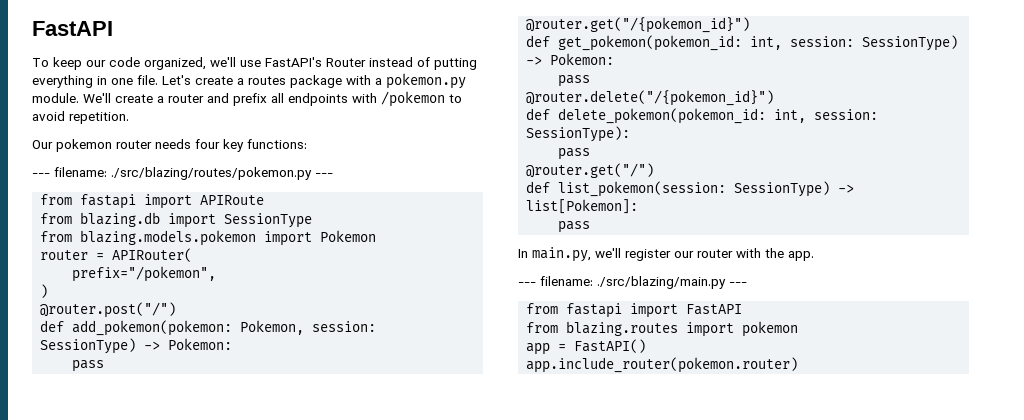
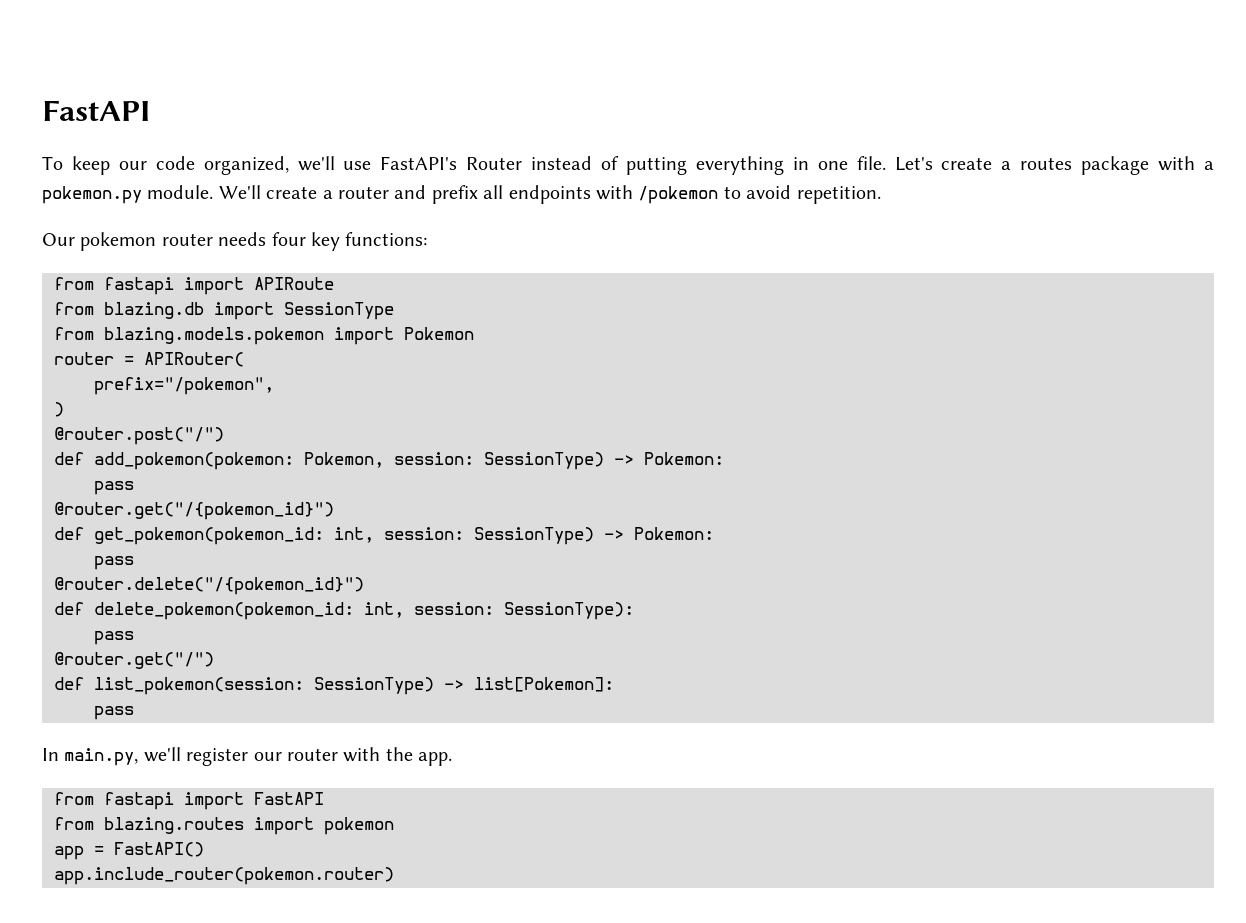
[32,167,333,180] // --- filename: ./src/blazing/routes/pokemon.py --- -> (428, 239) none
[518,276,747,289] // --- filename: ./src/blazing/main.py --- -> (453, 759) none

